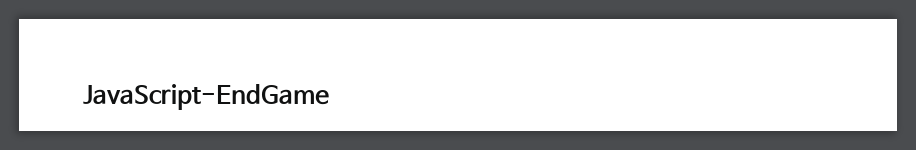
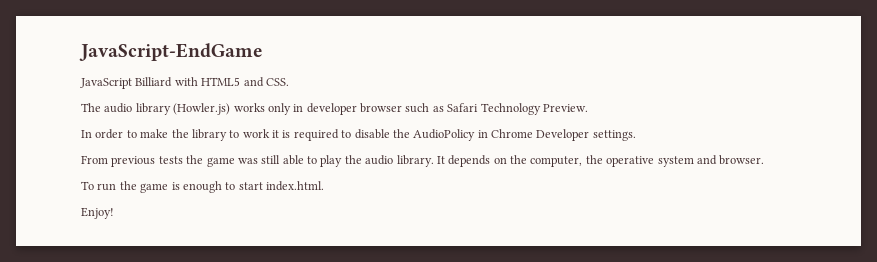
(329, 97) none -> [80,77,289,89] [81,103,588,115] [81,129,636,141] [81,155,765,167] [81,181,324,193] [81,207,114,219] // JavaScript Billiard with HTML5 and CSS. // The audio library (Howler.js) works only in developer browser such as Safari Technology Preview. // In order to make the library to work it is required to disable the AudioPolicy in Chrome Developer settings. // From previous tests the game was still able to play the audio library. It depends on the computer, the operative system and browser. // To run the game is enough to start index.html. // Enjoy!

